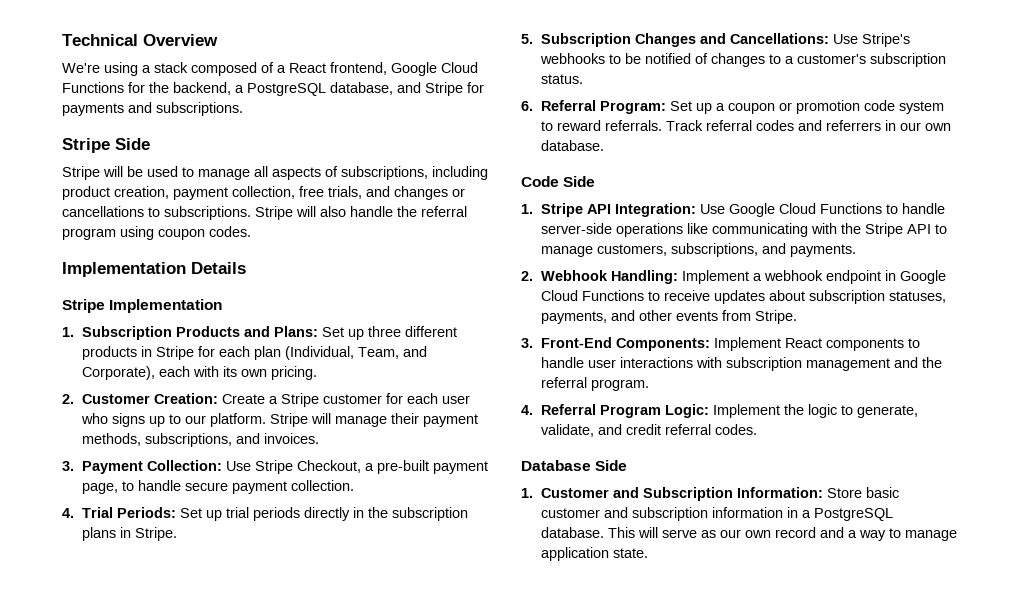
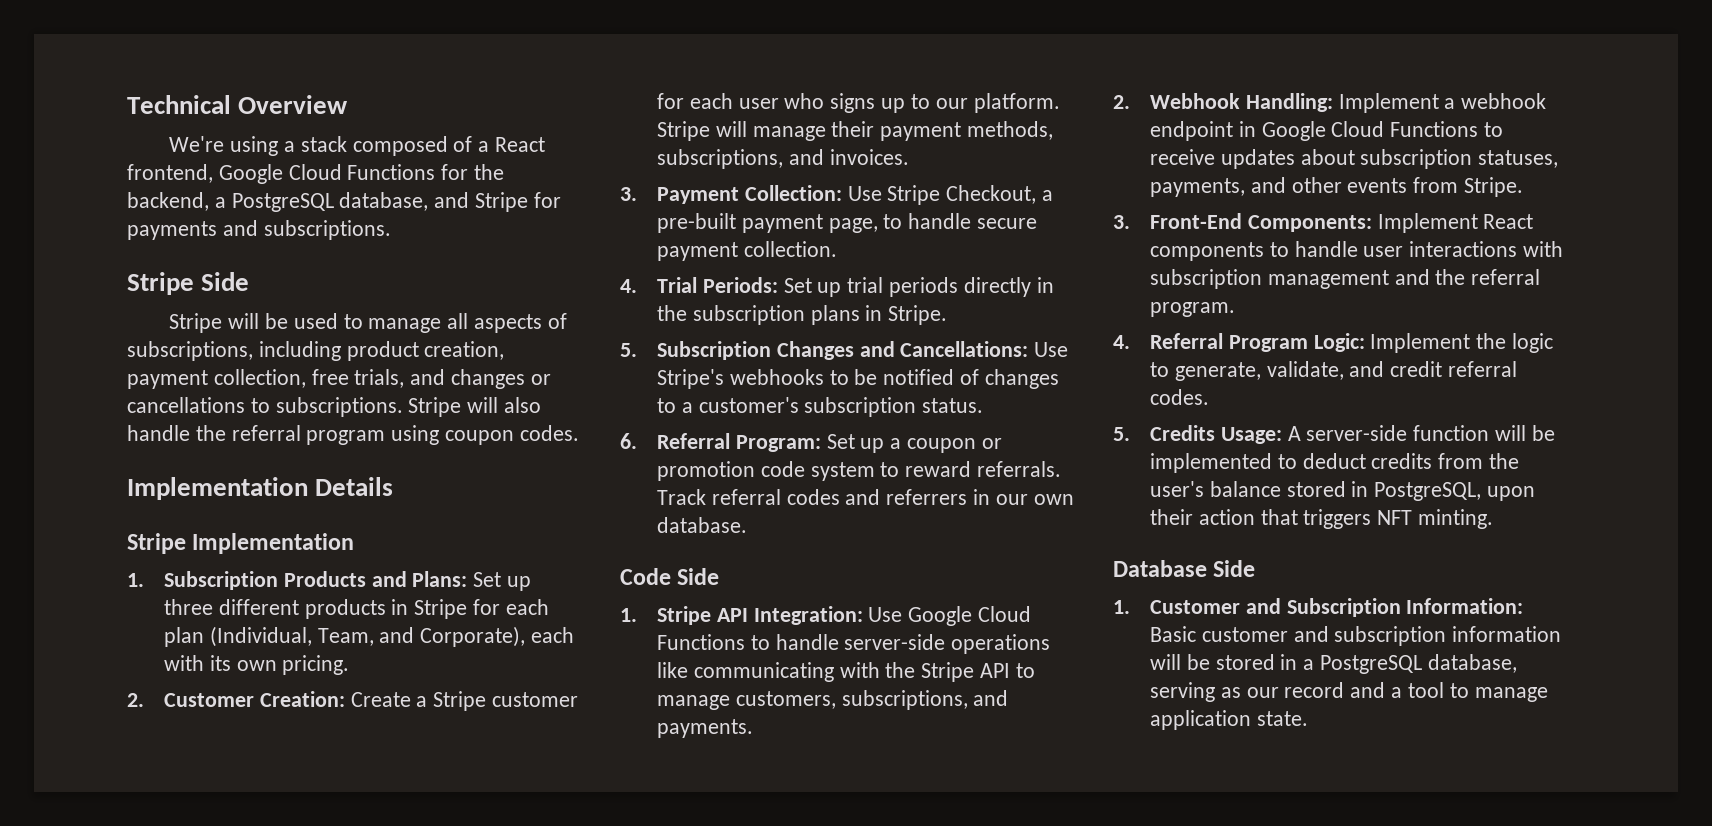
(757, 429) none -> [1113,425,1555,444] [1150,453,1520,473] [1150,481,1536,501] [1150,509,1494,529] // 5. Credits Usage: A server-side function will be implemented to deduct credits from the user's balance stored in PostgreSQL, upon their action that triggers NFT minting.
[826,487,899,498] Store basic -> [1150,626,1197,642] Basic
[786,507,893,521] [540,527,697,538] in a PostgreSQL database. This will serve -> [1150,654,1517,674] [1150,682,1216,702] will be stored in a PostgreSQL database, serving
[744,530,771,538] own -> (1279, 692) none
[858,530,886,541] way -> [1407,682,1444,698] tool

